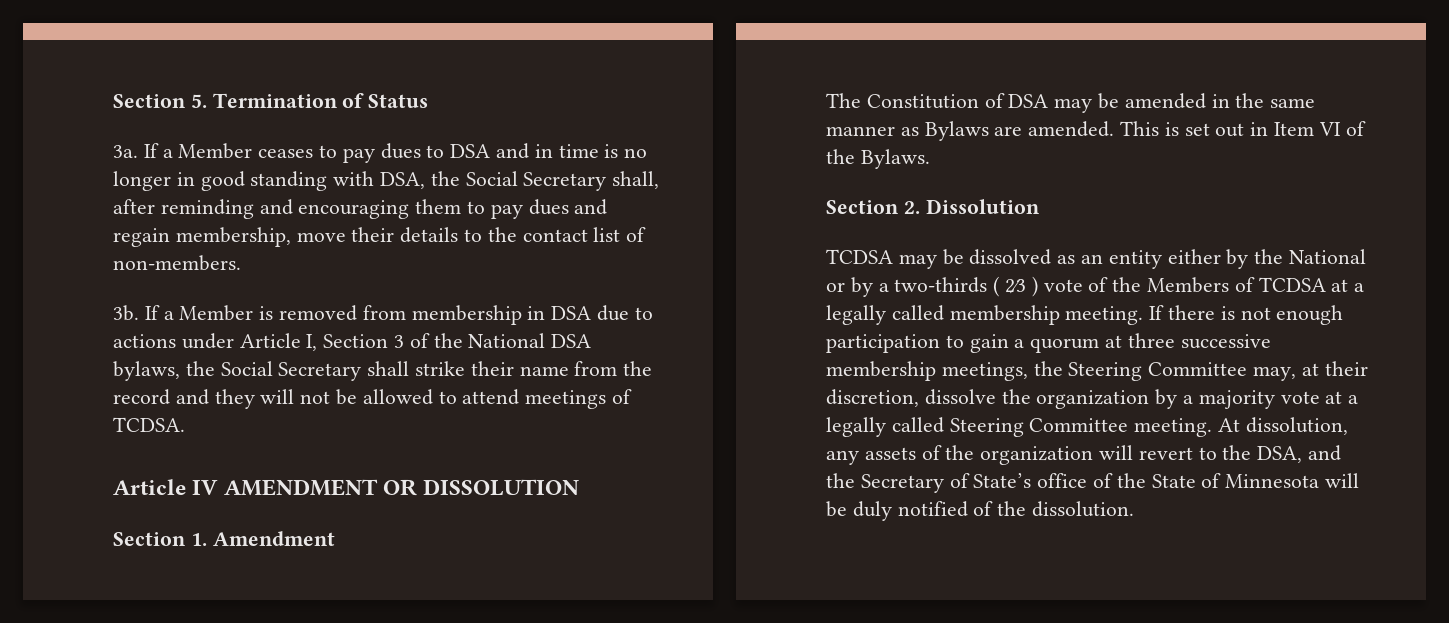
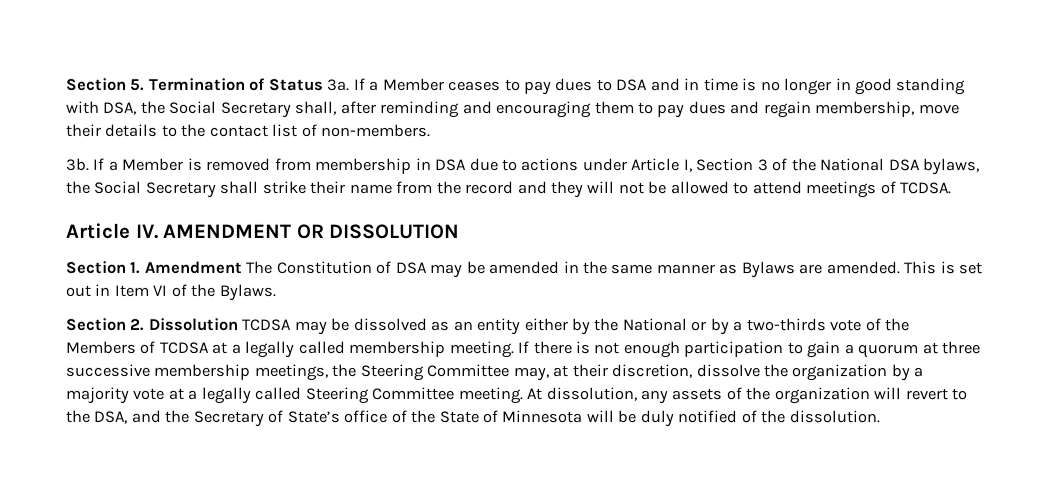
(429, 101) // -> (324, 84) none
[192,480,219,495] IV -> [135,223,159,239] IV.
(335, 538) // -> (242, 267) none
(1040, 206) // -> (238, 324) none
[993,276,1038,297] ( 2⁄3 ) -> (826, 325) none

